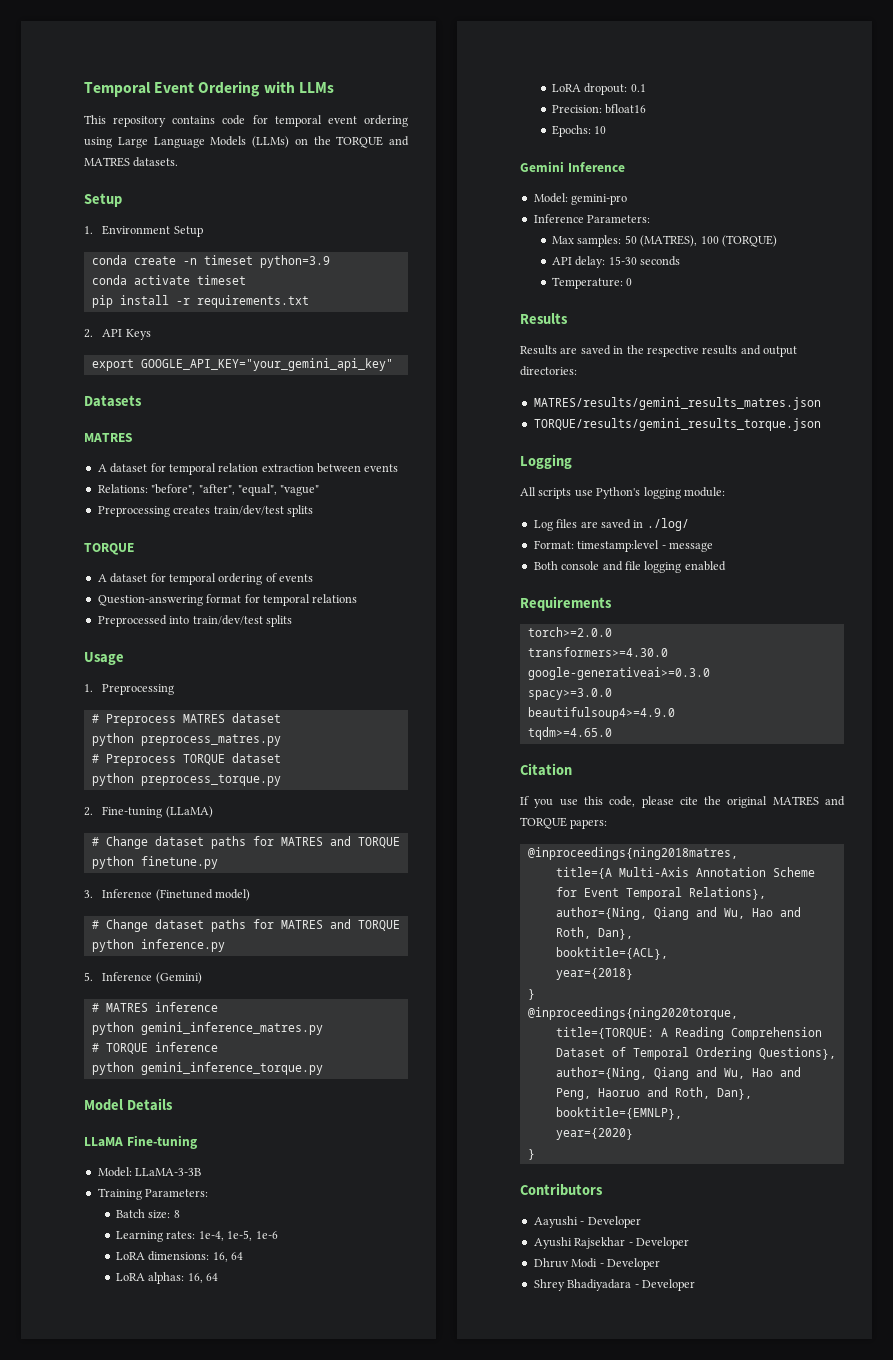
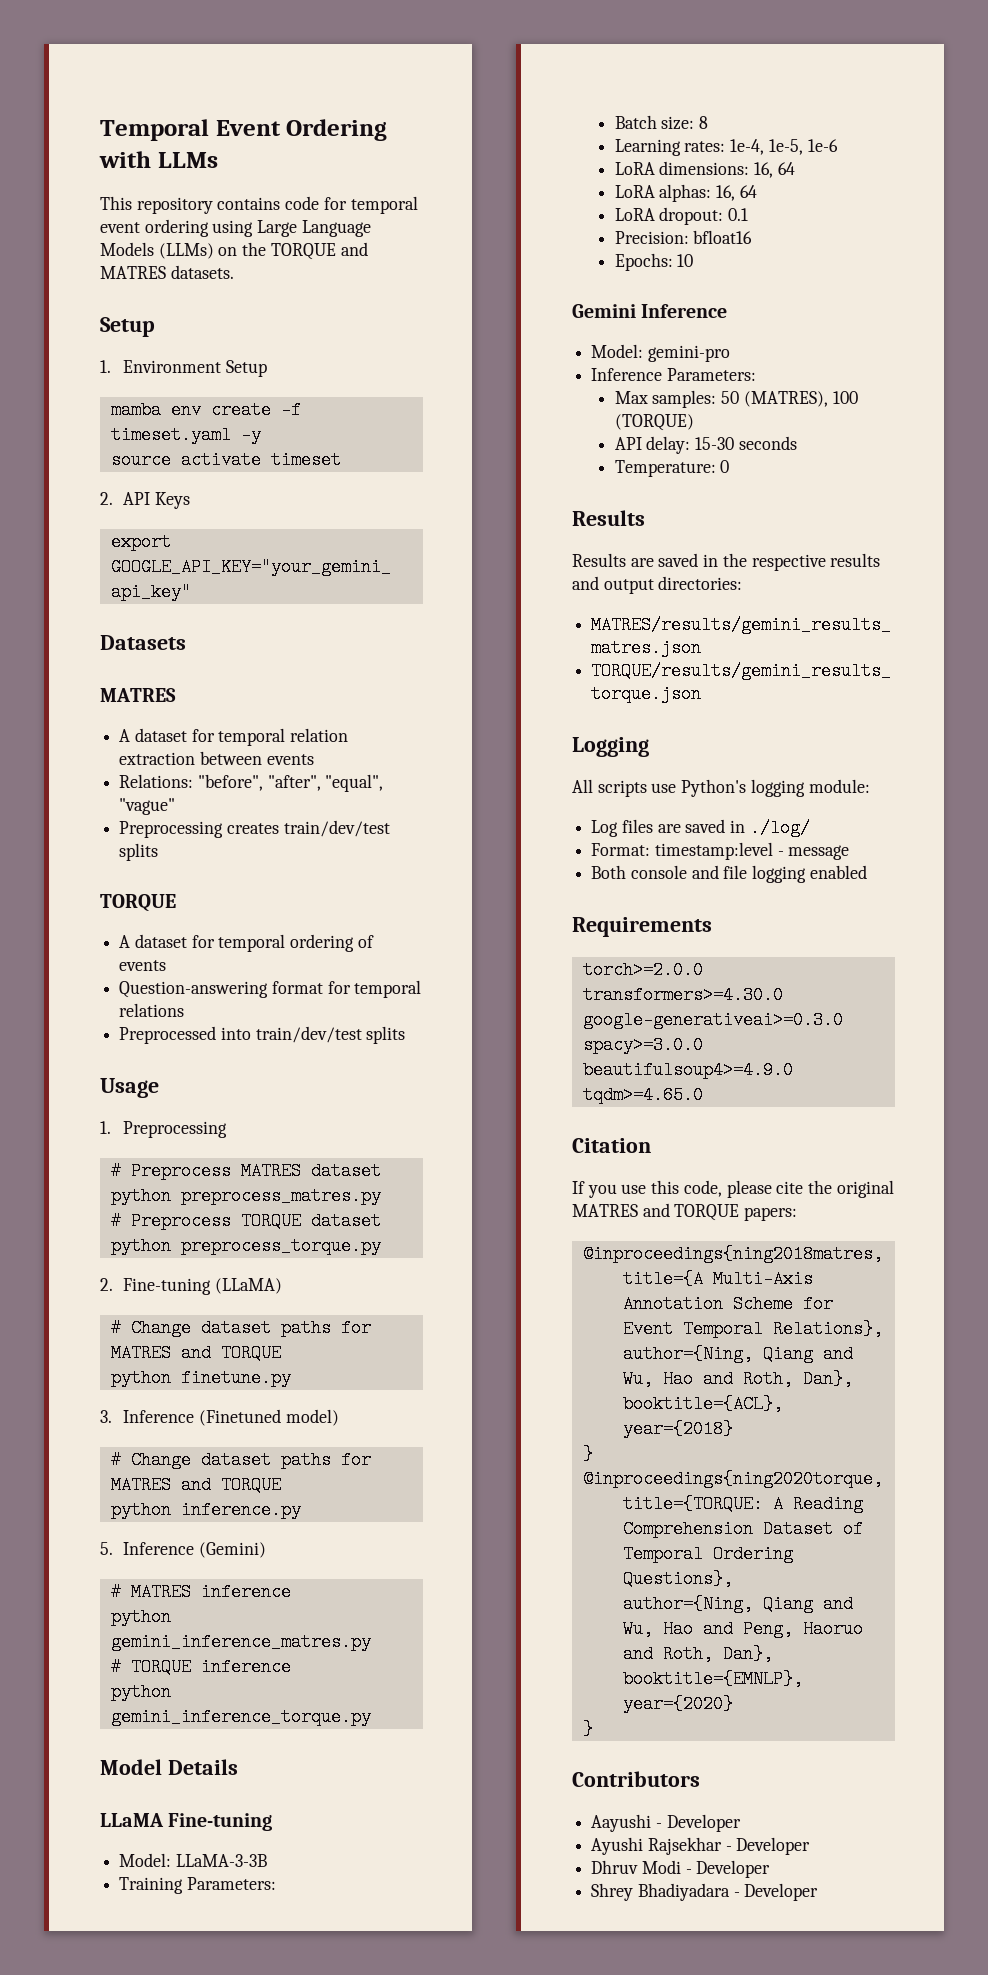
[91,255,330,268] [91,275,246,285] [91,295,309,308] conda create -n timeset python=3.9 // conda activate timeset // pip install -r requirements.txt -> [110,401,301,419] [110,426,261,444] [110,451,341,469] mamba env create -f timeset.yaml -y // source activate timeset

